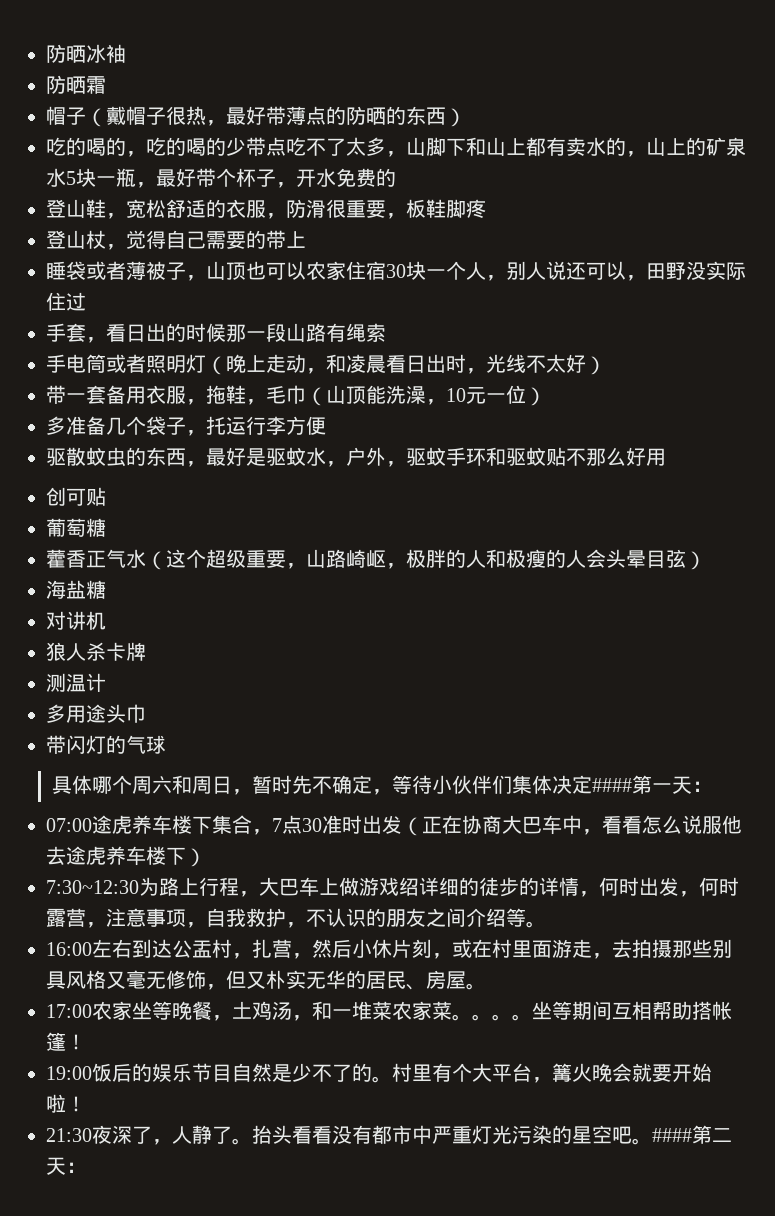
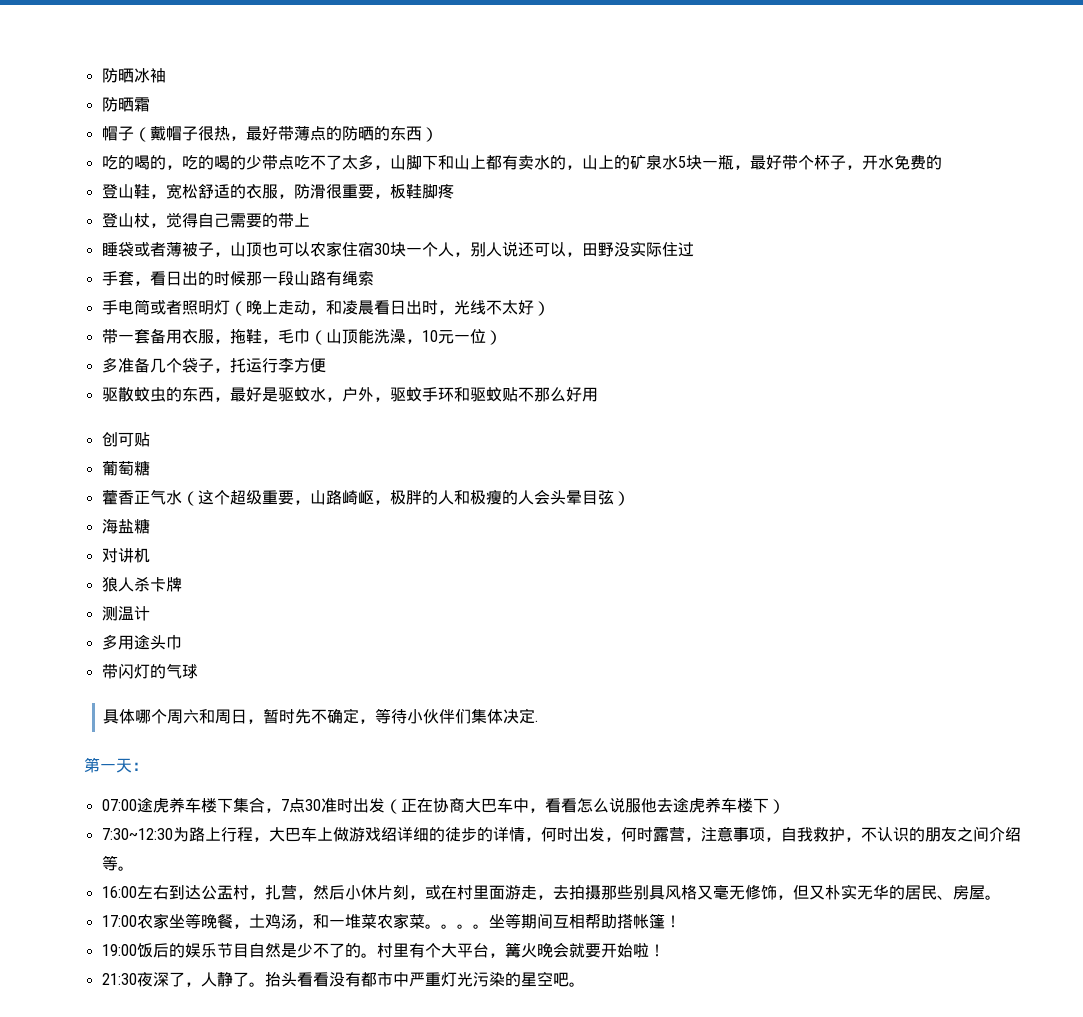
[591,778,632,792] #### -> [535,720,539,722] . //
[652,1125,732,1144] [46,1157,86,1175] ####第二天： -> (585, 984) none

